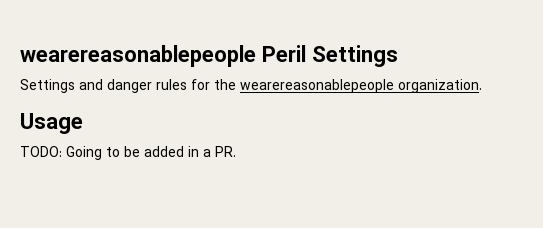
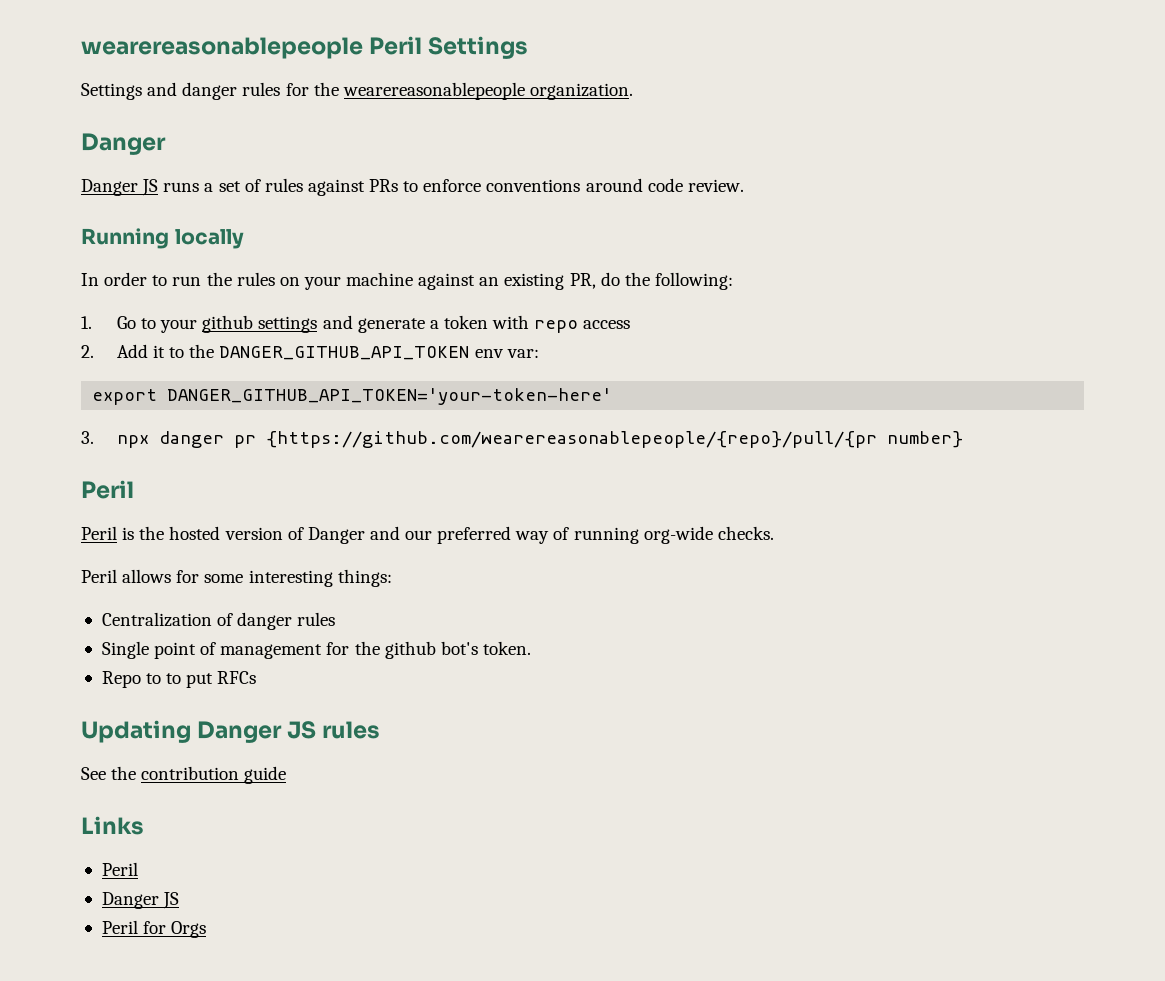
[20,113,83,134] [20,146,236,160] Usage // TODO: Going to be added in a PR. -> [81,133,166,155] [81,178,744,196] [81,228,244,249] [81,272,733,290] [81,315,631,333] [81,344,539,360] [92,388,613,405] [81,431,963,448] [81,480,134,499] [81,526,774,544] [81,569,392,587] [101,612,336,630] [101,641,531,659] [101,671,257,688] [81,720,381,743] [81,766,287,784] [81,816,144,835] [101,862,138,876] [101,892,180,909] [101,920,207,938] Danger // Danger JS runs a set of rules against PRs to enforce conventions around code review. // Running locally // In order to run the rules on your machine against an existing PR, do the following: // 1. Go to your github settings and generate a token with repo access // 2. Add it to the DANGER_GITHUB_API_TOKEN env var: // export DANGER_GITHUB_API_TOKEN='your-token-here' // 3. npx danger pr {https://github.com/wearereasonablepeople/{repo}/pull/{pr number} // Peril // Peril is the hosted version of Danger and our preferred way of running org-wide checks. // Peril allows for some interesting things: // Centralization of danger rules // Single point of management for the github bot's token. // Repo to to put RFCs // Updating Danger JS rules // See the contribution guide // Links // Peril // Danger JS // Peril for Orgs

